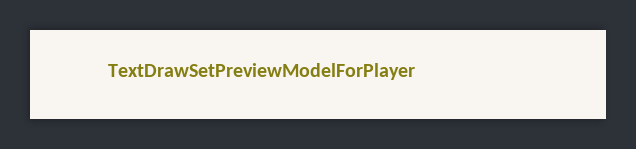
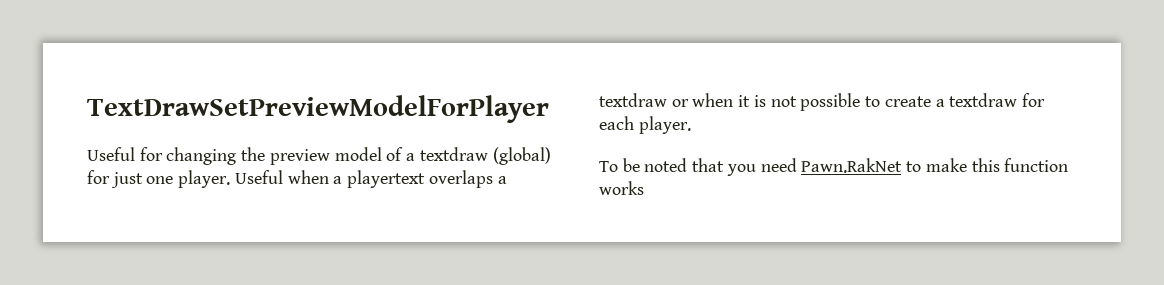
(415, 71) none -> [87,147,551,165] [87,170,507,188] [599,93,1045,111] [599,116,691,134] [599,158,1069,176] [599,181,644,195] // Useful for changing the preview model of a textdraw (global) for just one player. Useful when a playertext overlaps a textdraw or when it is not possible to create a textdraw for each player. // To be noted that you need Pawn.RakNet to make this function works

